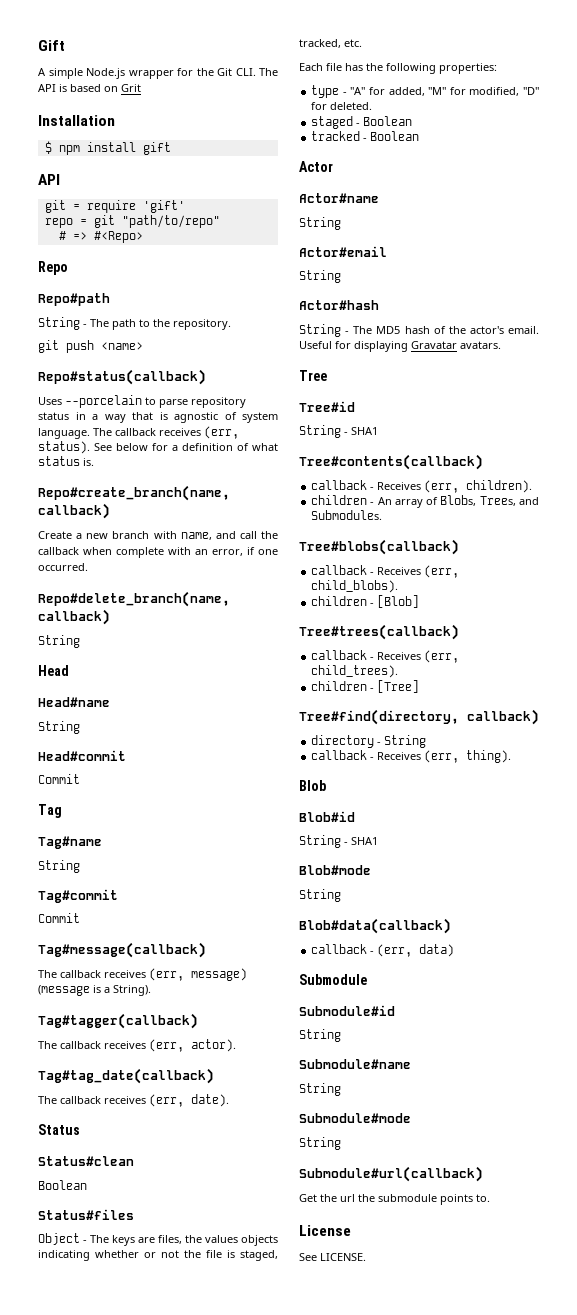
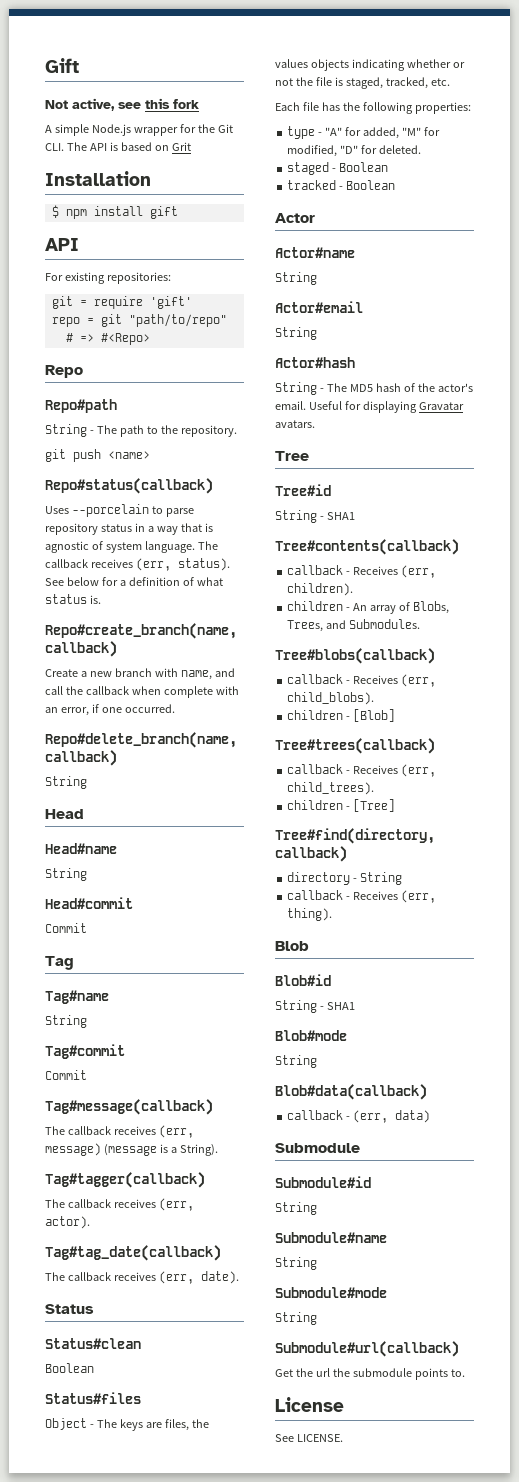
(65, 45) none -> [45,98,199,111] // Not active, see this fork
(60, 179) none -> [45,272,171,284] // For existing repositories:

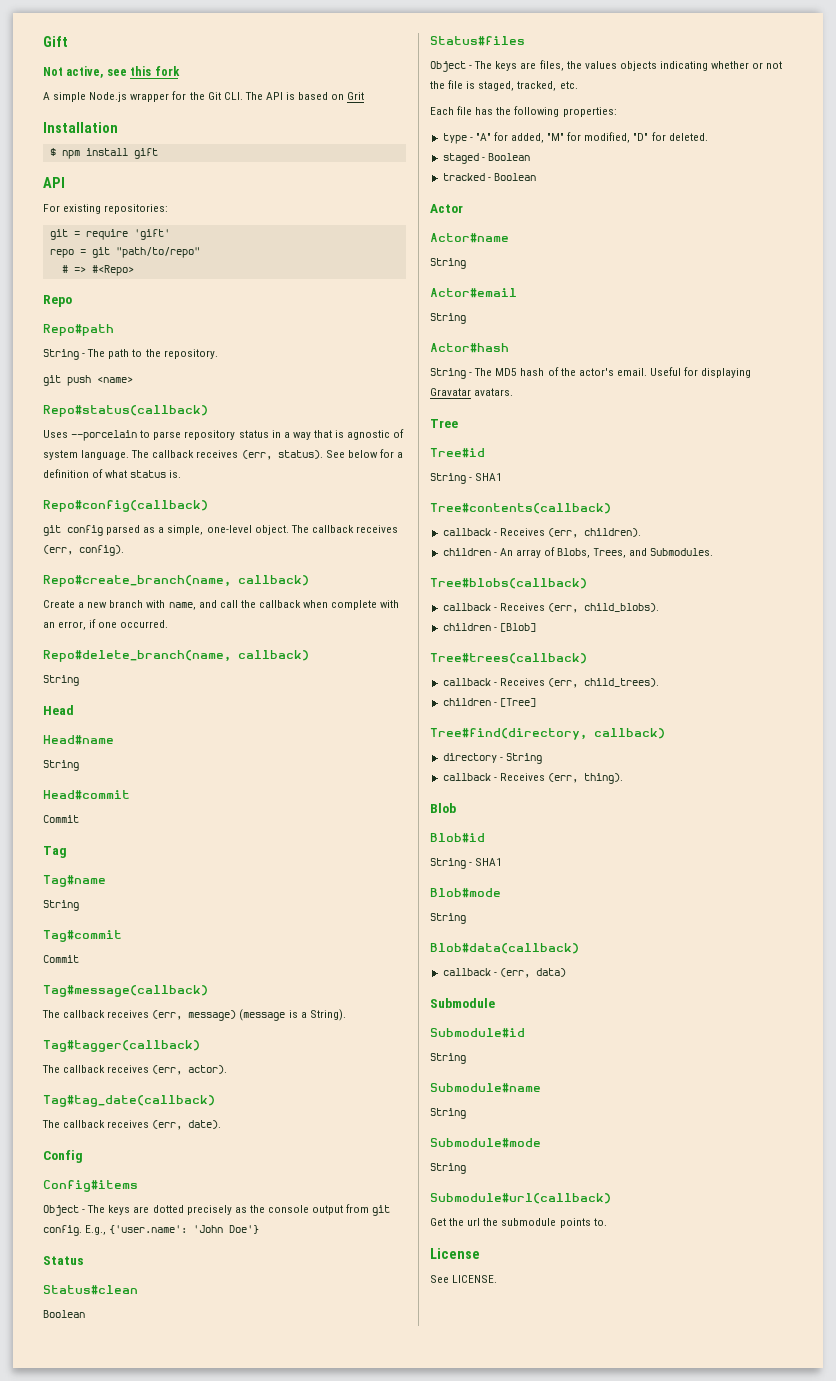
(101, 599) none -> [43,500,208,512] [43,525,398,536] [43,545,124,556] // Repo#config(callback) // git config parsed as a simple, one-level object. The callback receives (err, config).
(239, 1277) none -> [43,1150,83,1163] [43,1180,138,1192] [43,1204,391,1216] [43,1225,260,1236] // Config // Config#items // Object - The keys are dotted precisely as the console output from git config. E.g., {'user.name': 'John Doe'}

